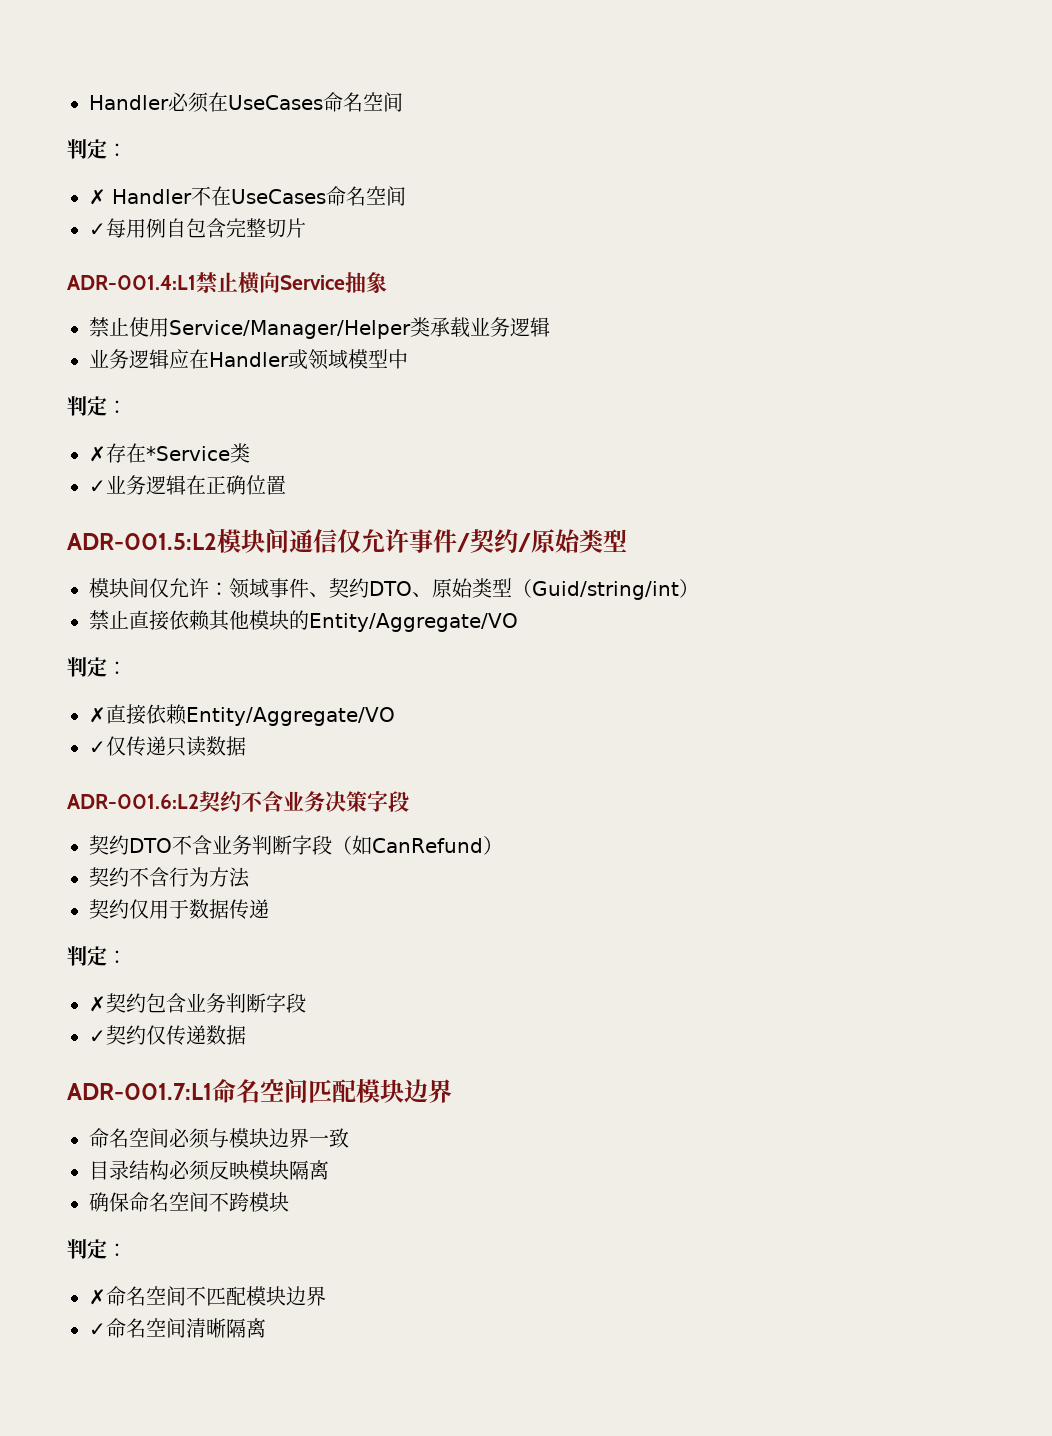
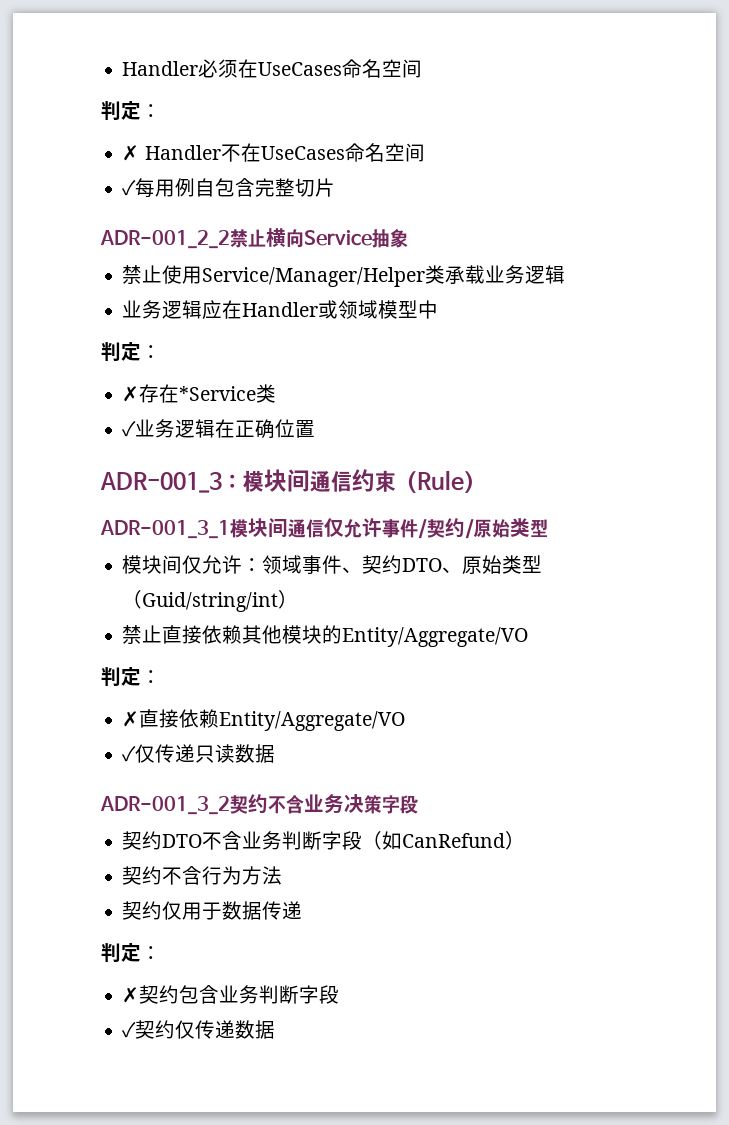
[67,275,196,290] ADR-001.4:L1 -> [100,230,230,249] ADR-001_2_2
[67,533,217,550] ADR-001.5:L2 -> [100,469,485,493] [100,520,230,539] ADR-001_3：模块间通信约束（Rule） // ADR-001_3_1
[67,794,199,809] ADR-001.6:L2 -> [100,796,230,815] ADR-001_3_2
[67,1079,452,1103] [89,1128,349,1149] [89,1160,329,1181] [89,1192,289,1212] [67,1239,127,1259] [89,1286,326,1306] [89,1318,266,1338] // ADR-001.7:L1命名空间匹配模块边界 // 命名空间必须与模块边界一致 // 目录结构必须反映模块隔离 // 确保命名空间不跨模块 // 判定： // ✗命名空间不匹配模块边界 // ✓命名空间清晰隔离 -> (276, 1029) none

